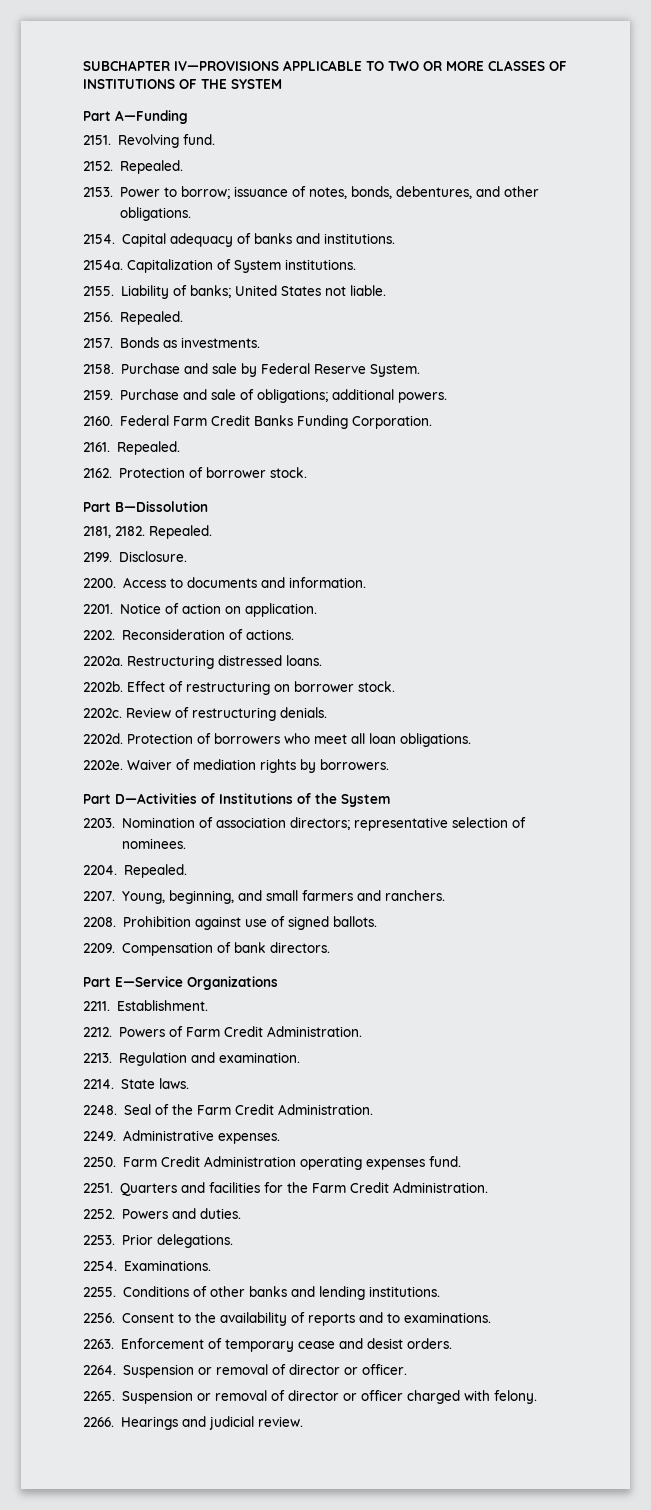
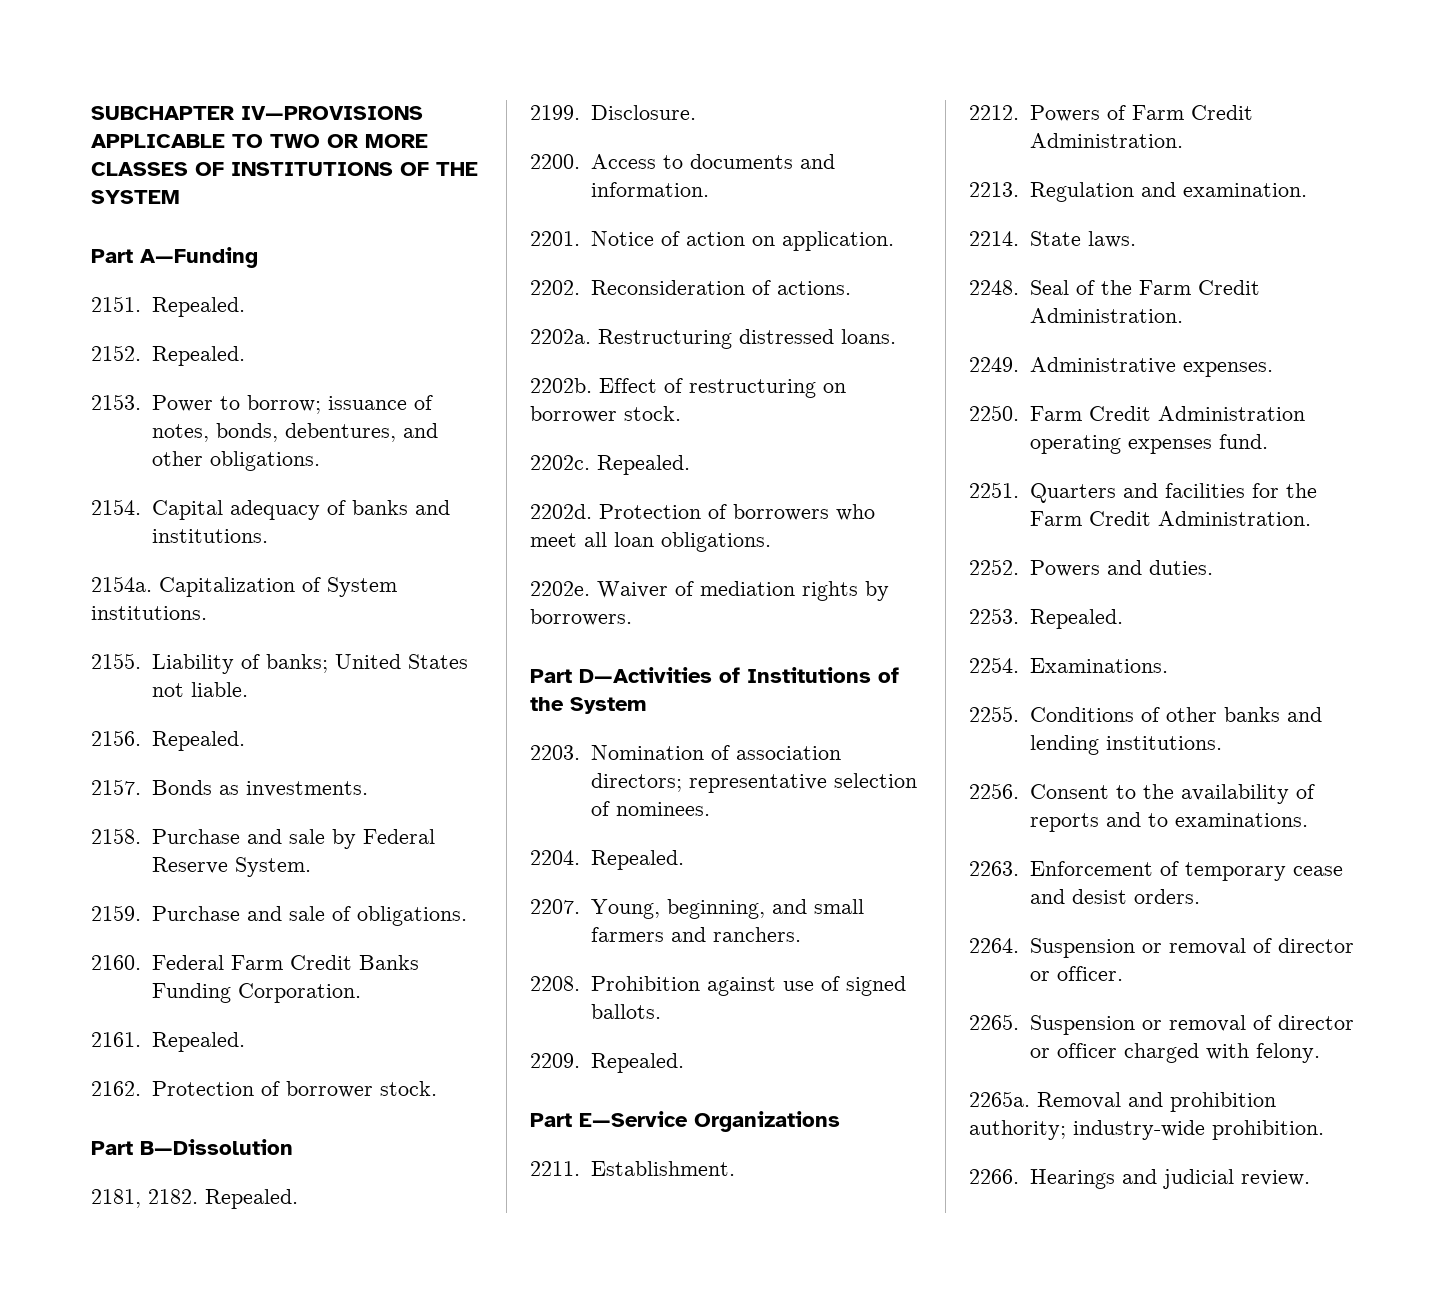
[117,134,215,148] Revolving fund. -> [151,297,245,317] Repealed.
[256,389,447,403] obligations; additional powers. -> [356,906,467,926] obligations.
[126,707,327,721] Review of restructuring denials. -> [597,455,690,475] Repealed.
[121,942,330,956] Compensation of bank directors. -> [590,1053,684,1073] Repealed.
[121,1234,233,1248] Prior delegations. -> [1029,609,1123,629] Repealed.
(537, 1397) none -> [969,1091,1276,1112] [969,1120,1324,1140] // 2265a. Removal and prohibition authority; industry-wide prohibition.

